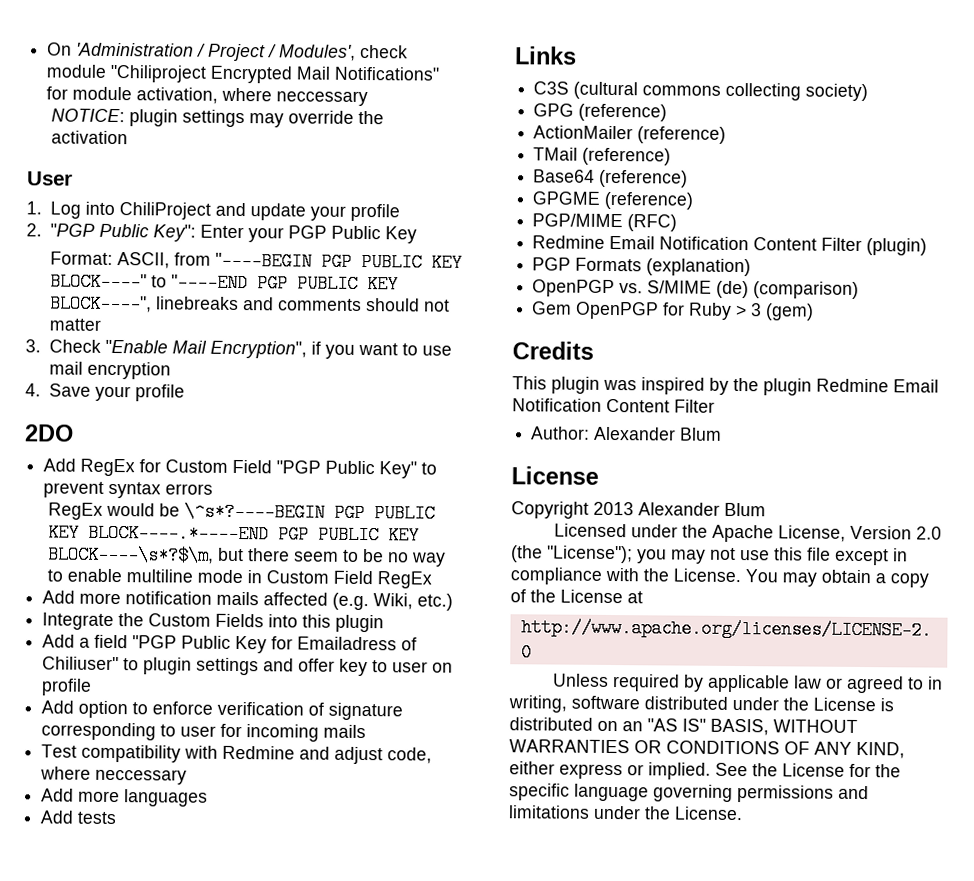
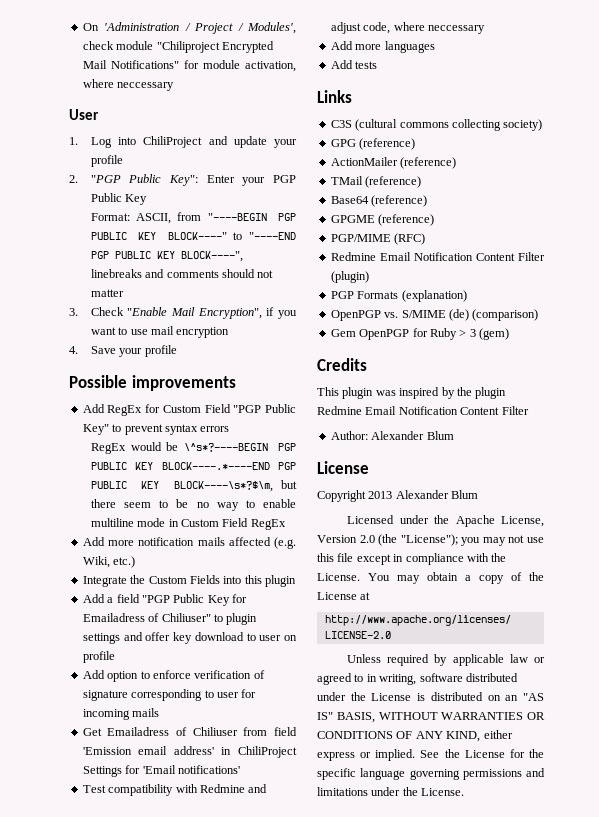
[51,108,385,128] [51,130,129,145] // NOTICE: plugin settings may override the activation -> (175, 86) none
[24,424,74,442] 2DO -> [69,375,236,391] Possible improvements
(369, 667) none -> [194,632,244,641] download
(367, 731) none -> [82,727,297,736] [82,746,297,758] [82,765,240,777] // Get Emailadress of Chiliuser from field 'Emission email address' in ChiliProject Settings for 'Email notifications'

